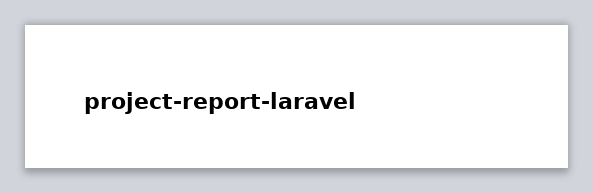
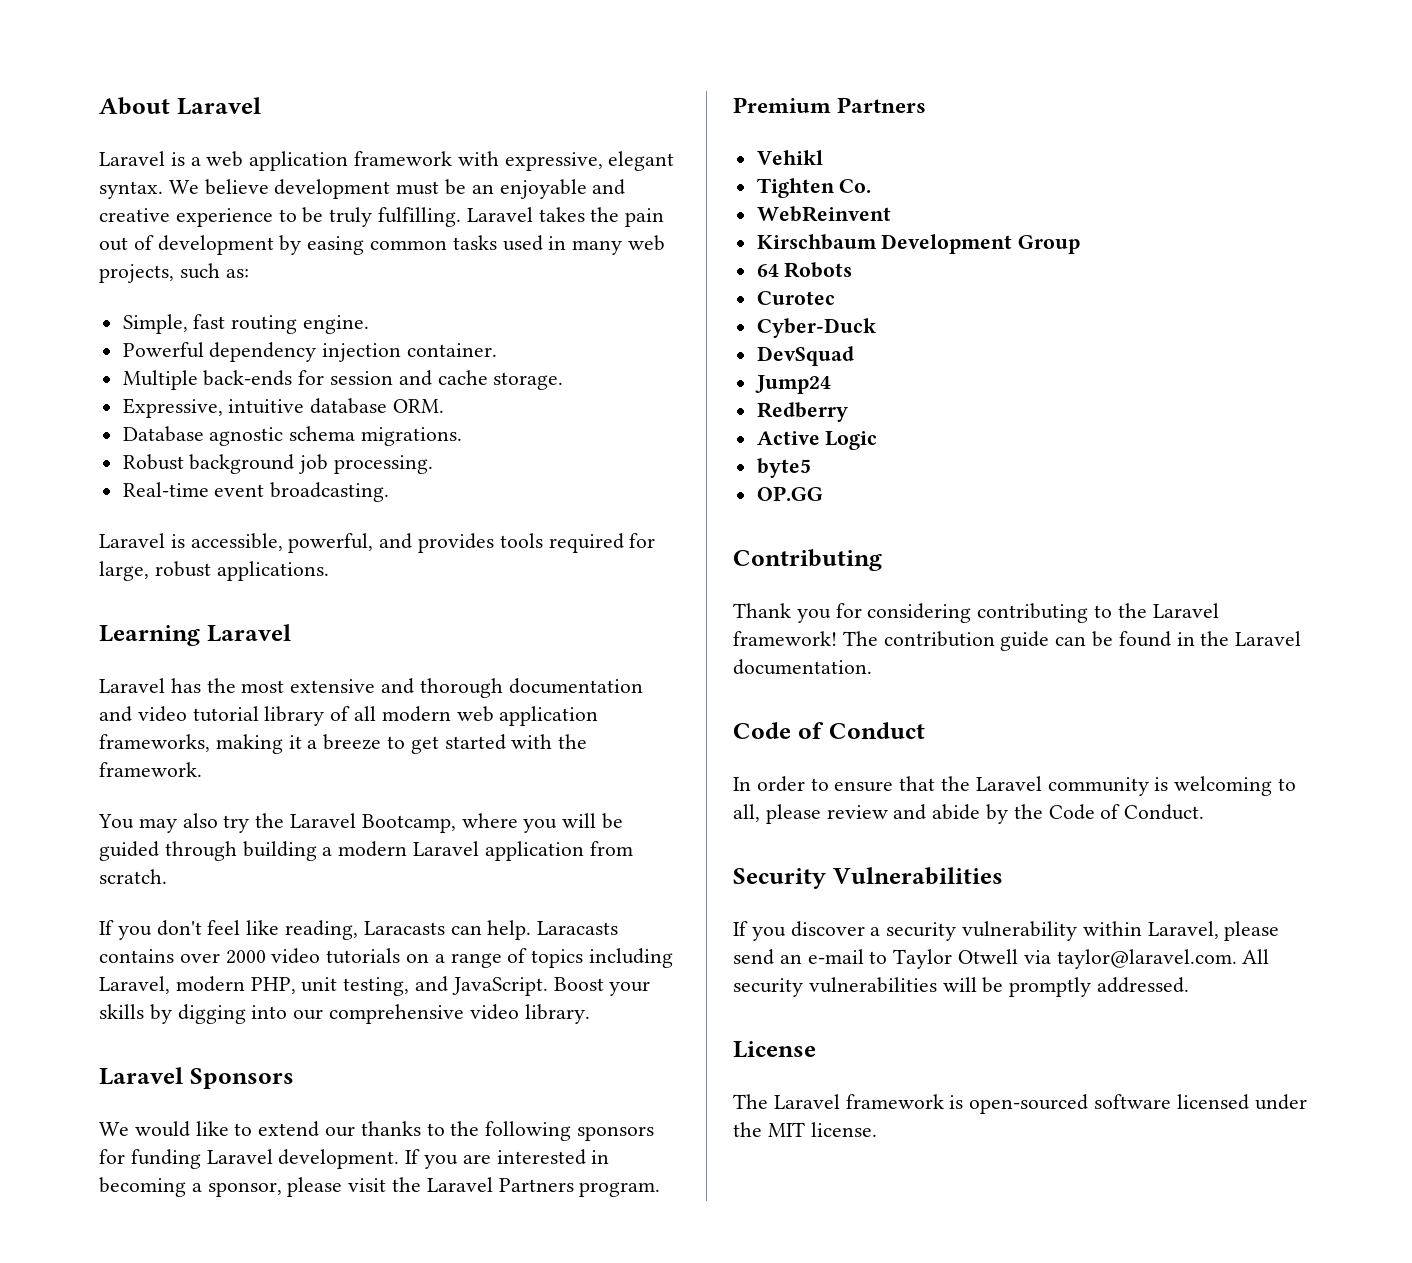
[84,92,356,114] project-report-laravel -> [99,97,261,115] [99,151,675,171] [99,179,626,199] [99,207,665,227] [99,235,666,255] [99,263,249,283] [122,314,370,334] [122,342,498,362] [122,370,564,390] [122,398,445,418] [122,426,463,446] [122,454,434,474] [122,482,390,502] [99,533,656,553] [99,561,329,581] [99,624,291,646] [99,678,643,698] [99,706,599,726] [99,734,588,754] [99,762,202,777] [98,813,624,833] [99,841,633,861] [99,869,167,884] [99,920,619,940] [99,948,674,968] [99,976,651,996] [99,1004,590,1024] [99,1067,294,1089] [99,1121,655,1141] [99,1149,610,1169] [99,1177,661,1197] [733,97,927,113] [756,150,823,165] [756,178,872,198] [756,206,891,222] [756,234,1081,254] [756,262,853,278] [756,291,835,305] [756,318,876,338] [756,346,854,366] [754,375,831,394] [756,402,848,422] [756,431,878,450] [756,458,811,478] [756,486,823,501] [733,549,882,571] [733,603,1219,623] [733,631,1302,651] [733,659,872,675] [733,722,925,739] [733,776,1297,796] [733,804,1205,824] [733,867,1003,889] [733,921,1280,941] [733,949,1270,969] [733,977,1190,997] [733,1041,816,1058] [733,1094,1307,1114] [733,1122,877,1137] About Laravel // Laravel is a web application framework with expressive, elegant syntax. We believe development must be an enjoyable and creative experience to be truly fulfilling. Laravel takes the pain out of development by easing common tasks used in many web projects, such as: // Simple, fast routing engine. // Powerful dependency injection container. // Multiple back-ends for session and cache storage. // Expressive, intuitive database ORM. // Database agnostic schema migrations. // Robust background job processing. // Real-time event broadcasting. // Laravel is accessible, powerful, and provides tools required for large, robust applications. // Learning Laravel // Laravel has the most extensive and thorough documentation and video tutorial library of all modern web application frameworks, making it a breeze to get started with the framework. // You may also try the Laravel Bootcamp, where you will be guided through building a modern Laravel application from scratch. // If you don't feel like reading, Laracasts can help. Laracasts contains over 2000 video tutorials on a range of topics including Laravel, modern PHP, unit testing, and JavaScript. Boost your skills by digging into our comprehensive video library. // Laravel Sponsors // We would like to extend our thanks to the following sponsors for funding Laravel development. If you are interested in becoming a sponsor, please visit the Laravel Partners program. // Premium Partners // Vehikl // Tighten Co. // WebReinvent // Kirschbaum Development Group // 64 Robots // Curotec // Cyber-Duck // DevSquad // Jump24 // Redberry // Active Logic // byte5 // OP.GG // Contributing // Thank you for considering contributing to the Laravel framework! The contribution guide can be found in the Laravel documentation. // Code of Conduct // In order to ensure that the Laravel community is welcoming to all, please review and abide by the Code of Conduct. // Security Vulnerabilities // If you discover a security vulnerability within Laravel, please send an e-mail to Taylor Otwell via taylor@laravel.com. All security vulnerabilities will be promptly addressed. // License // The Laravel framework is open-sourced software licensed under the MIT license.

